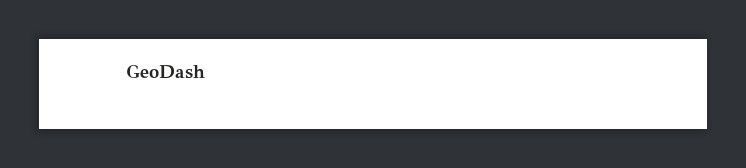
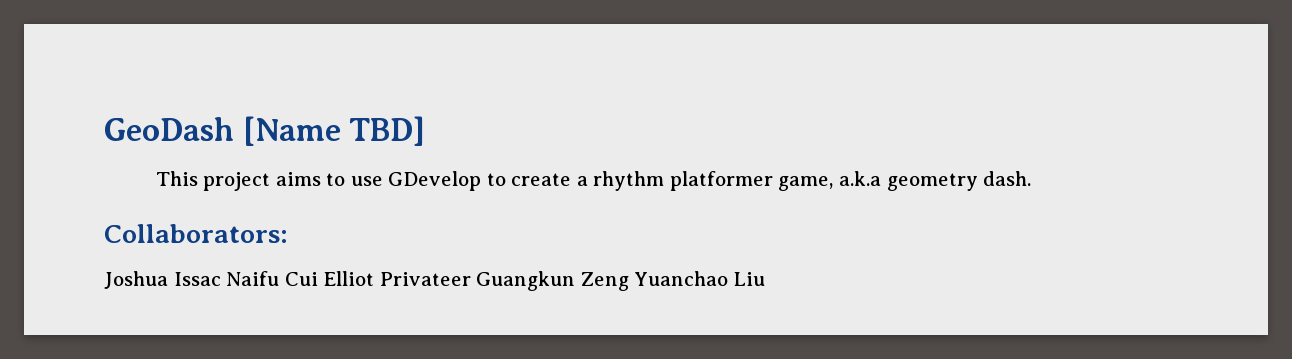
(205, 71) none -> [242,116,426,146] [155,171,1032,191] [104,224,288,243] [104,271,765,291] [Name TBD] // This project aims to use GDevelop to create a rhythm platformer game, a.k.a geometry dash. // Collaborators: // Joshua Issac Naifu Cui Elliot Privateer Guangkun Zeng Yuanchao Liu

